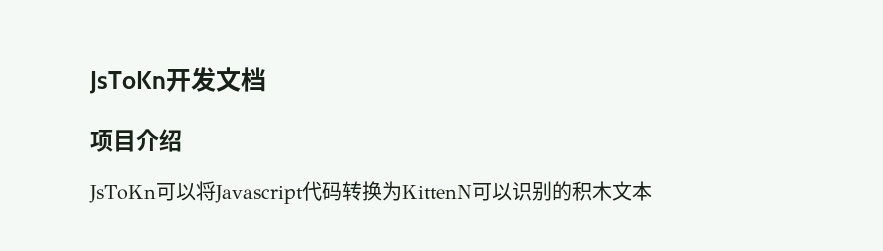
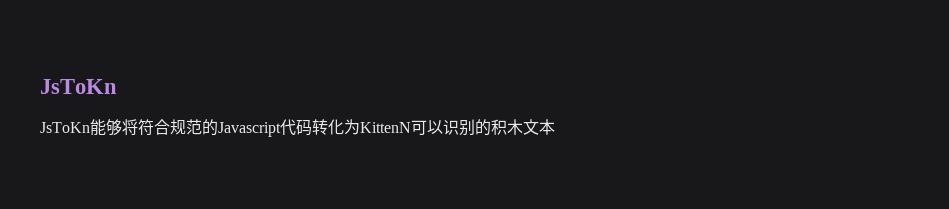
[89,67,266,94] [90,129,182,152] [89,181,216,203] JsToKn开发文档 // 项目介绍 // JsToKn可以将 -> [40,79,117,94] [40,119,218,136] JsToKn // JsToKn能够将符合规范的
[361,181,382,201] 换 -> [328,119,344,135] 化

